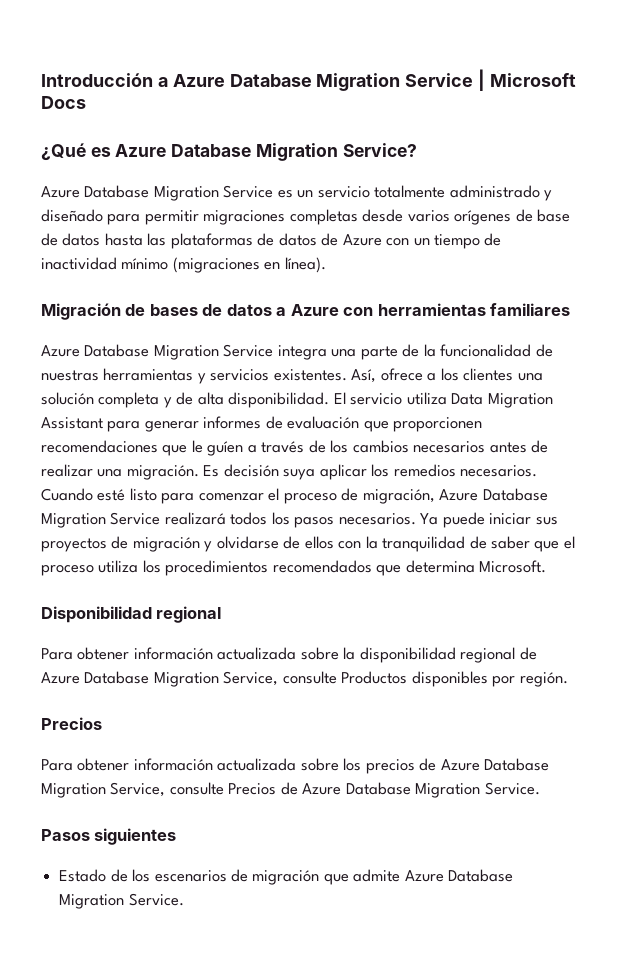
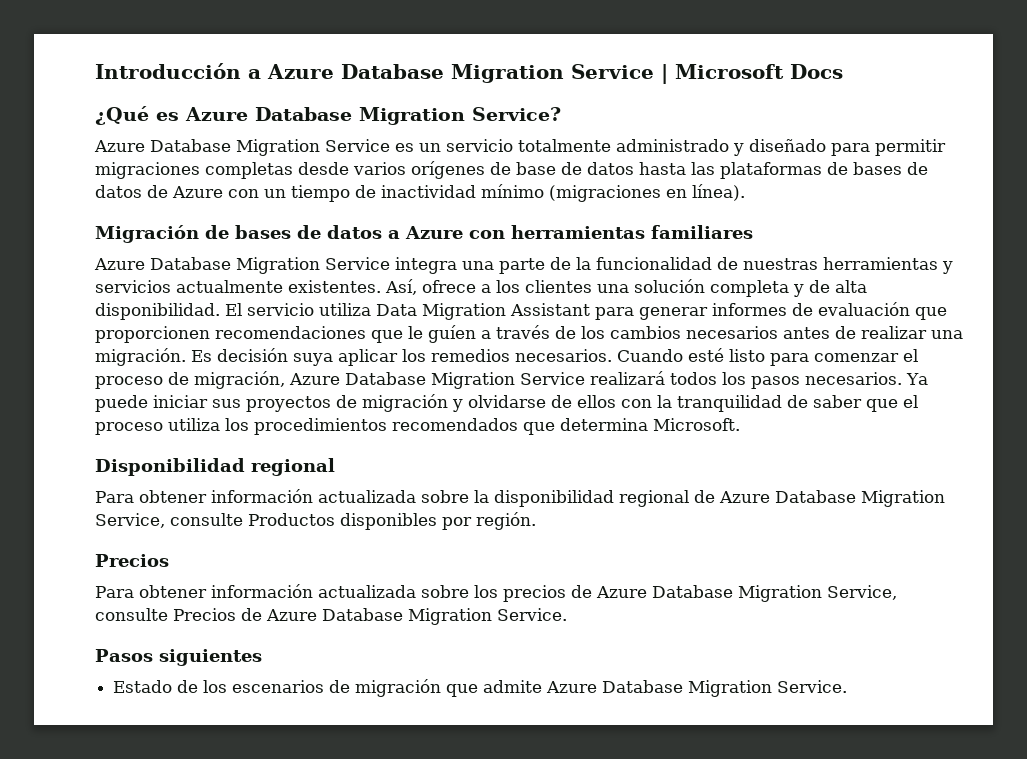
(275, 239) none -> [853,162,928,175] bases de
(270, 375) none -> [176,280,283,293] actualmente

